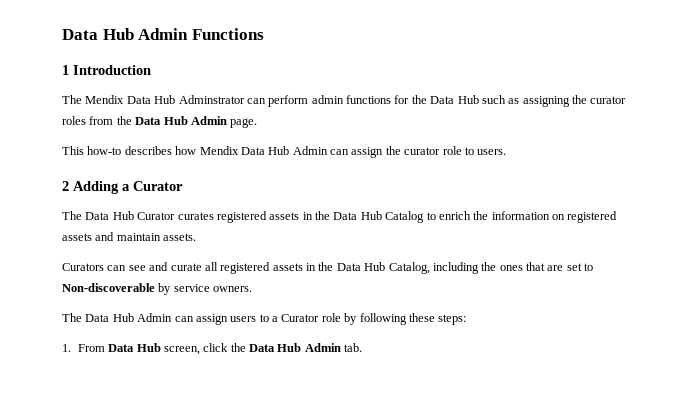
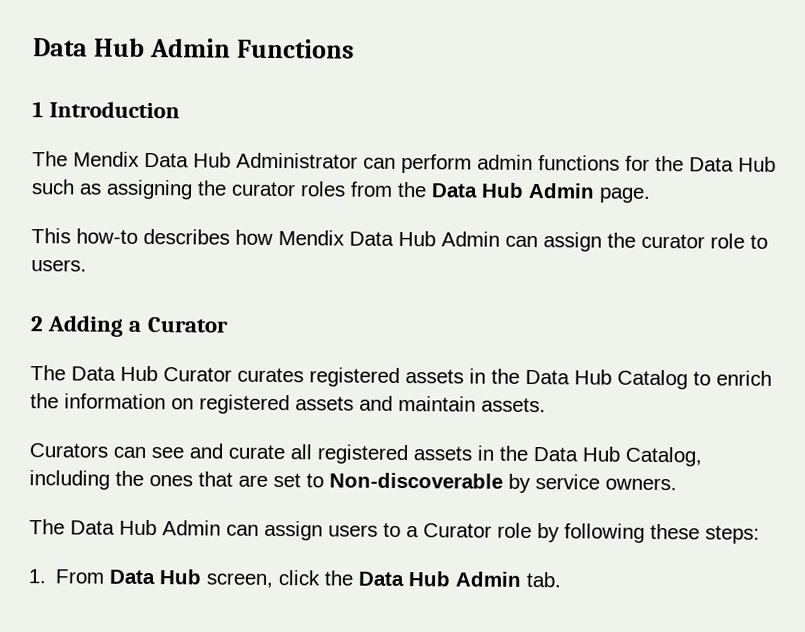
[178,95,245,104] Adminstrator -> [236,152,358,169] Administrator

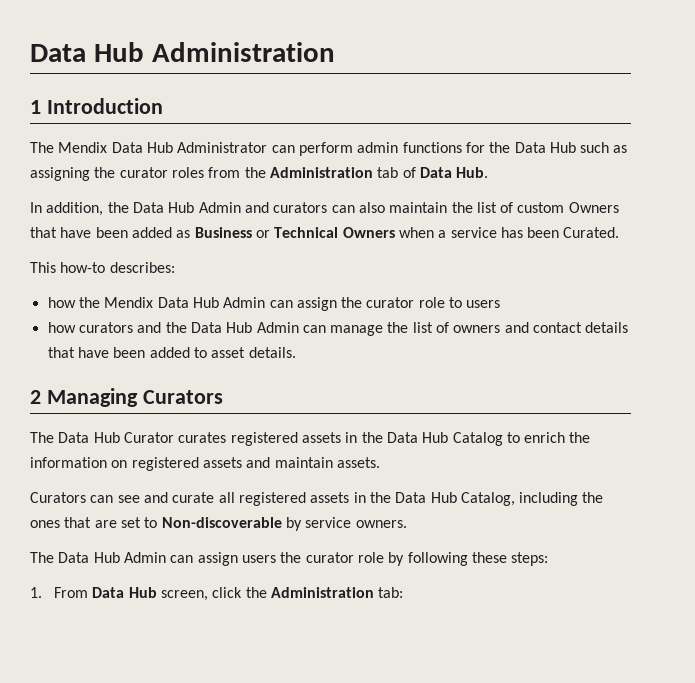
[33,37,355,59] Data Hub Admin Functions -> [30,42,335,62] Data Hub Administration
[431,182,651,203] Data Hub Admin page. -> [269,167,489,178] [30,202,619,216] [30,227,620,238] Administration tab of Data Hub. // In addition, the Data Hub Admin and curators can also maintain the list of custom Owners that have been added as Business or Technical Owners when a service has been Curated.
[143,228,273,245] describes how -> [109,262,175,273] [47,297,100,308] describes: // how the
[31,259,87,272] [30,315,228,337] users. // 2 Adding a Curator -> [466,300,501,308] [47,322,629,336] [47,347,296,358] [30,388,223,407] users // how curators and the Data Hub Admin can manage the list of owners and contact details that have been added to asset details. // 2 Managing Curators
[383,522,492,538] to a Curator -> [280,552,354,563] the curator
[358,571,562,588] Data Hub Admin tab. -> [270,587,404,598] Administration tab:

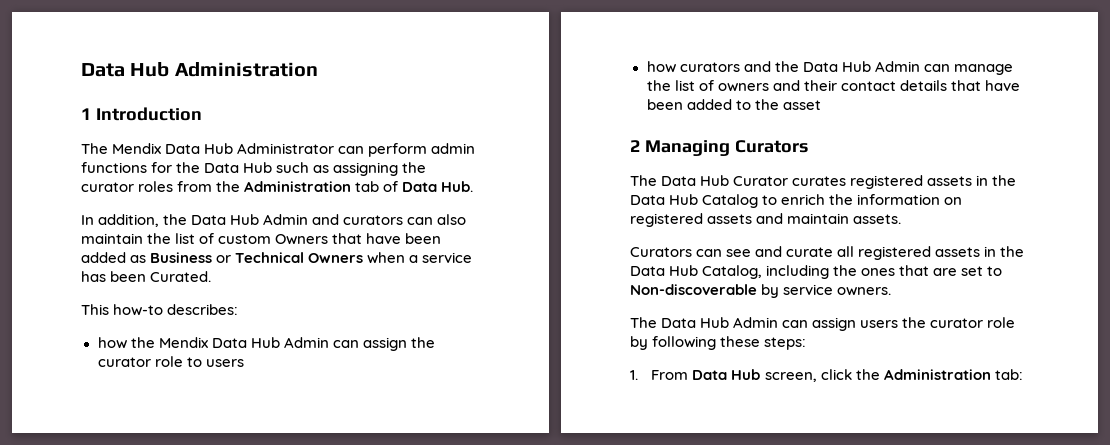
(529, 327) none -> [803,80,837,91] their
(207, 352) none -> [754,99,779,110] the
[248,347,296,358] details. -> (821, 105) none

